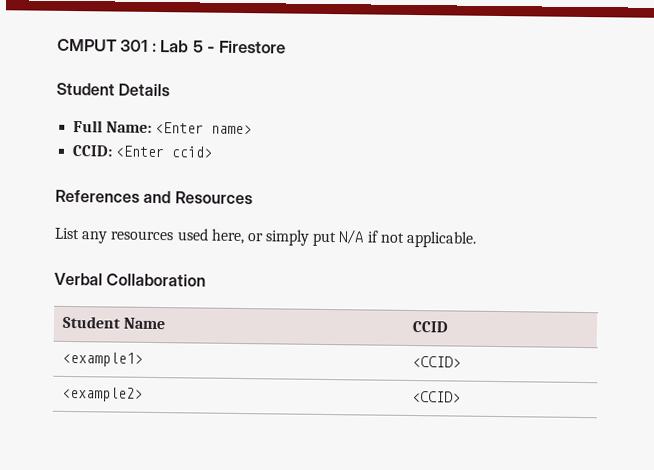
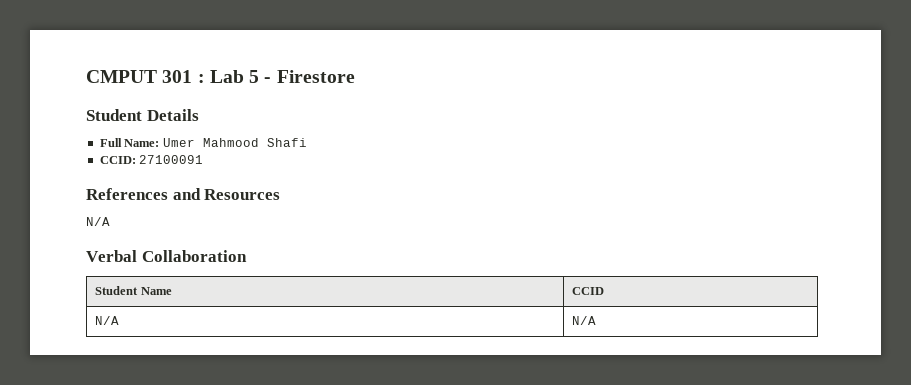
[155,121,253,135] <Enter name> -> [162,138,307,147] Umer Mahmood Shafi
[115,145,214,158] <Enter ccid> -> [139,155,204,164] 27100091
[54,227,478,248] List any resources used here, or simply put N/A if not applicable. -> [86,217,110,226] N/A
[62,351,144,367] [412,356,462,368] [62,386,144,402] [412,391,462,403] <example1> | <CCID> // <example2> | <CCID> -> [95,316,120,325] [572,316,597,325] N/A | N/A

